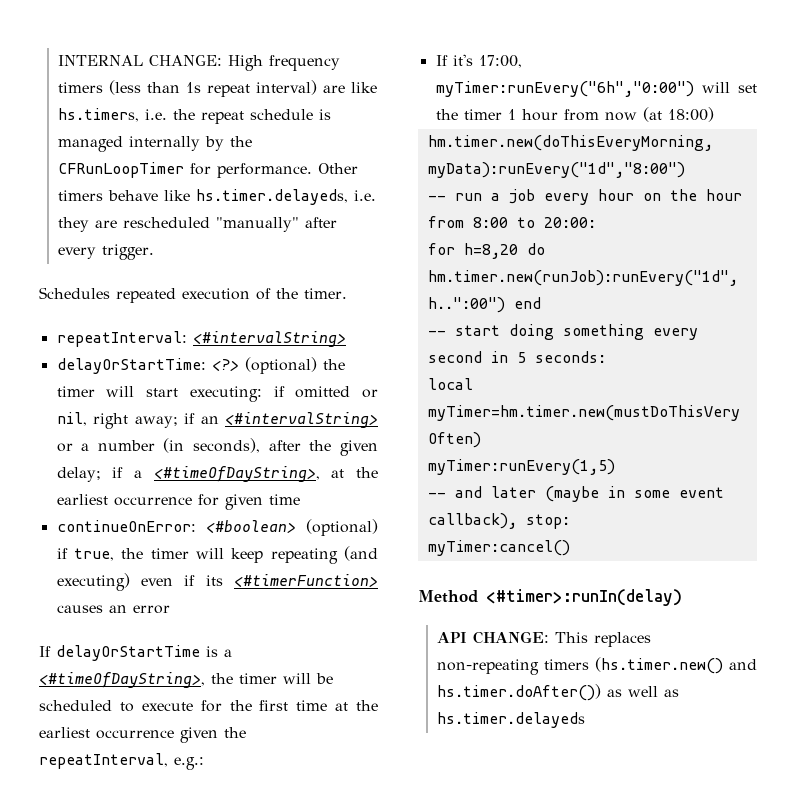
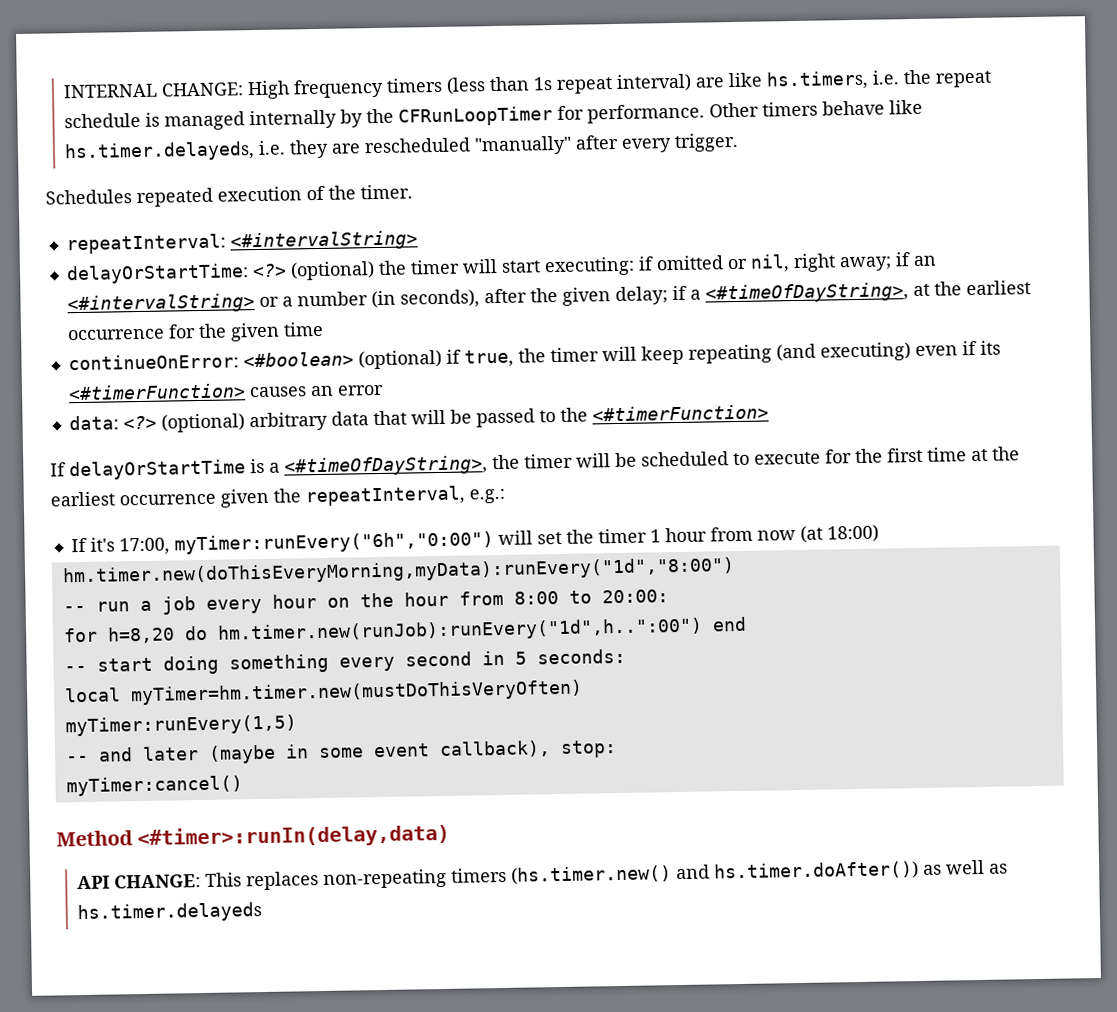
(219, 500) none -> [197,323,227,339] the
(170, 609) none -> [68,404,769,433] // data: <?> (optional) arbitrary data that will be passed to the <#timerFunction>
[486,589,682,606] <#timer>:runIn(delay) -> [137,823,451,850] <#timer>:runIn(delay,data)

